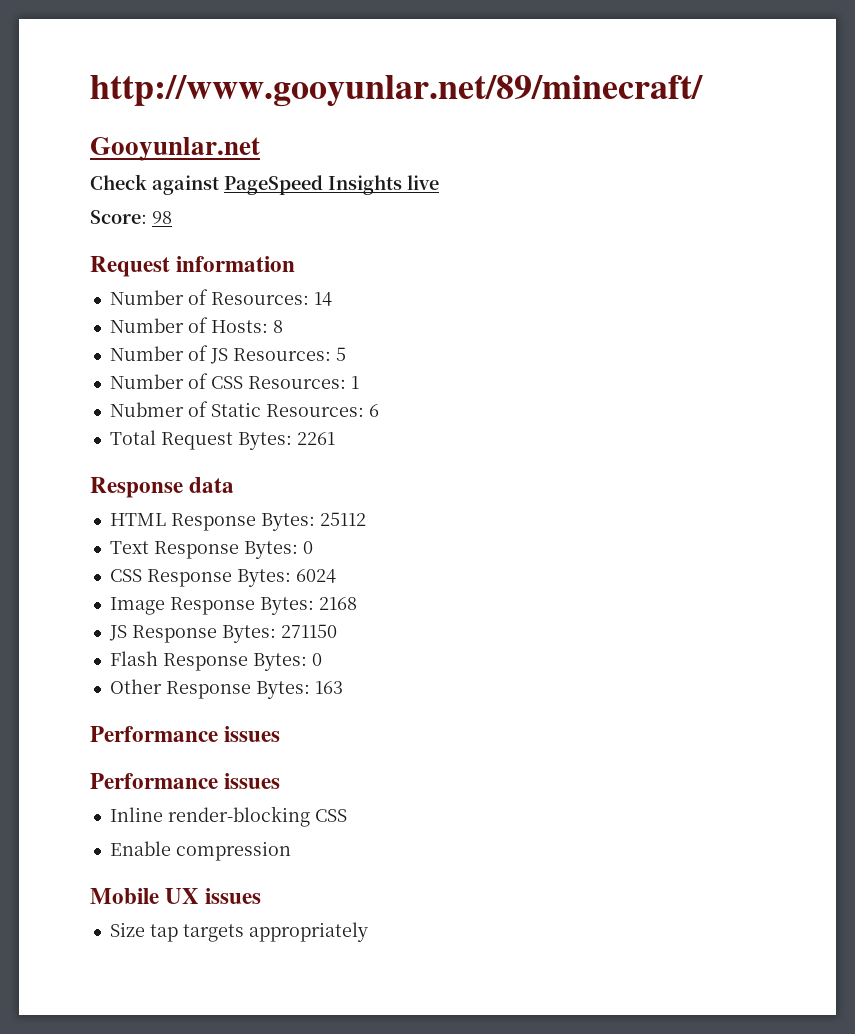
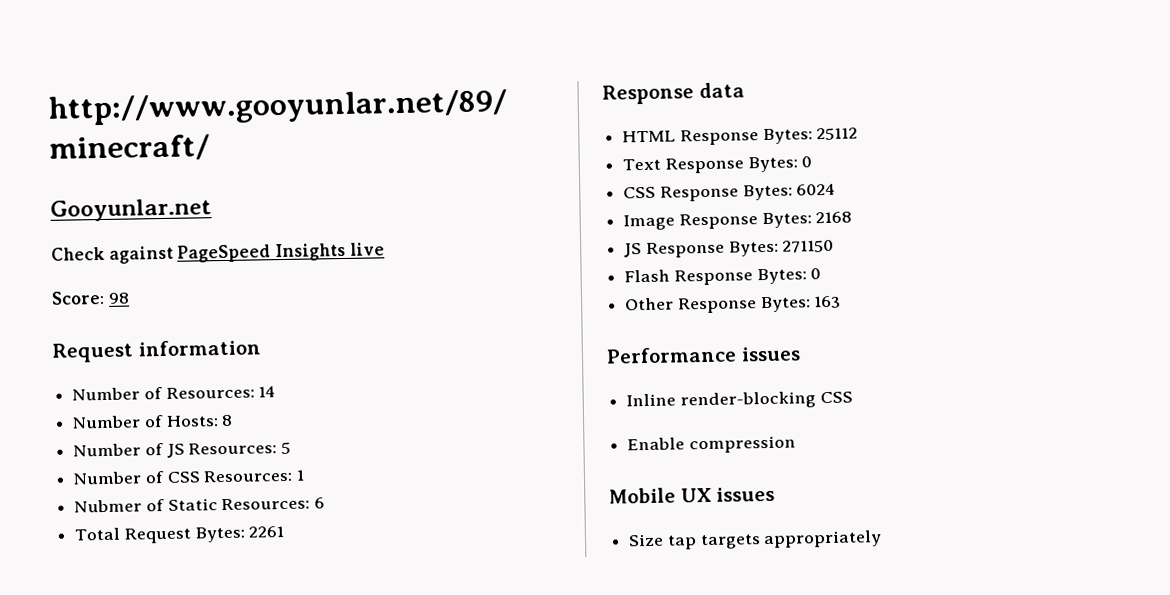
[90,773,281,789] // Performance issues -> (801, 354) none

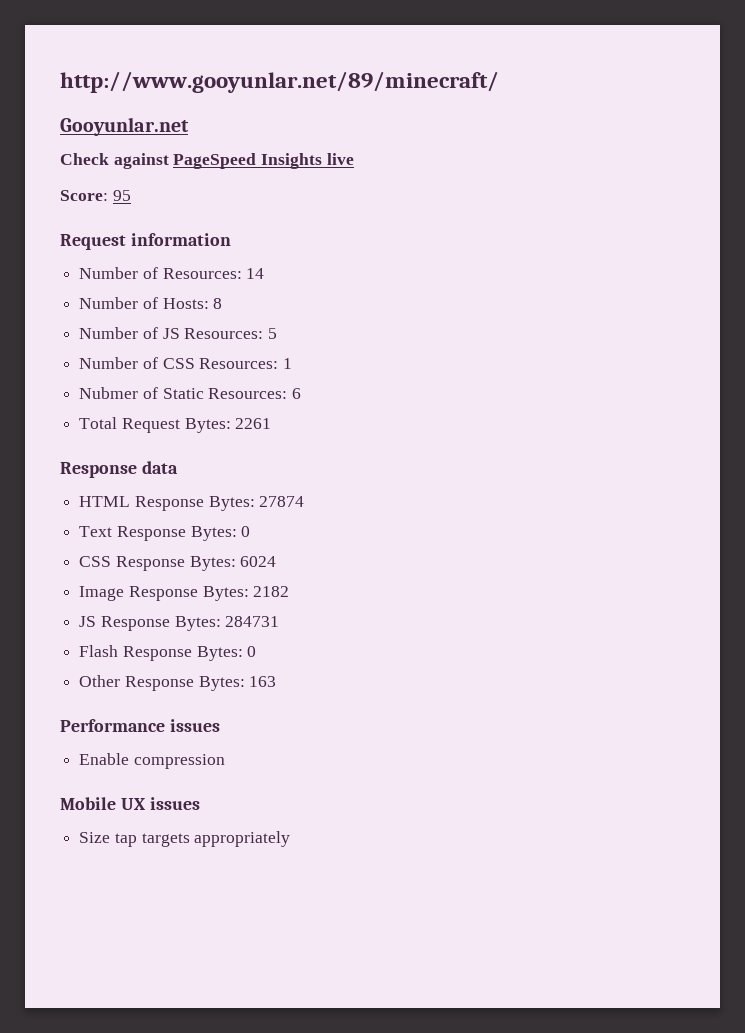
[107,292,130,304] 98 -> [112,190,131,201] 95
[816,127,859,141] 25112 -> [259,496,305,507] 27874
[815,211,853,224] 2168 -> [253,586,290,597] 2182
[782,239,835,253] 271150 -> [225,616,280,627] 284731
[626,391,853,410] // Inline render-blocking CSS -> (220, 725) none

